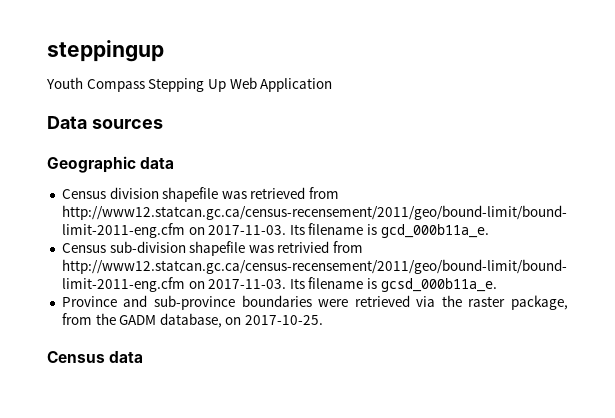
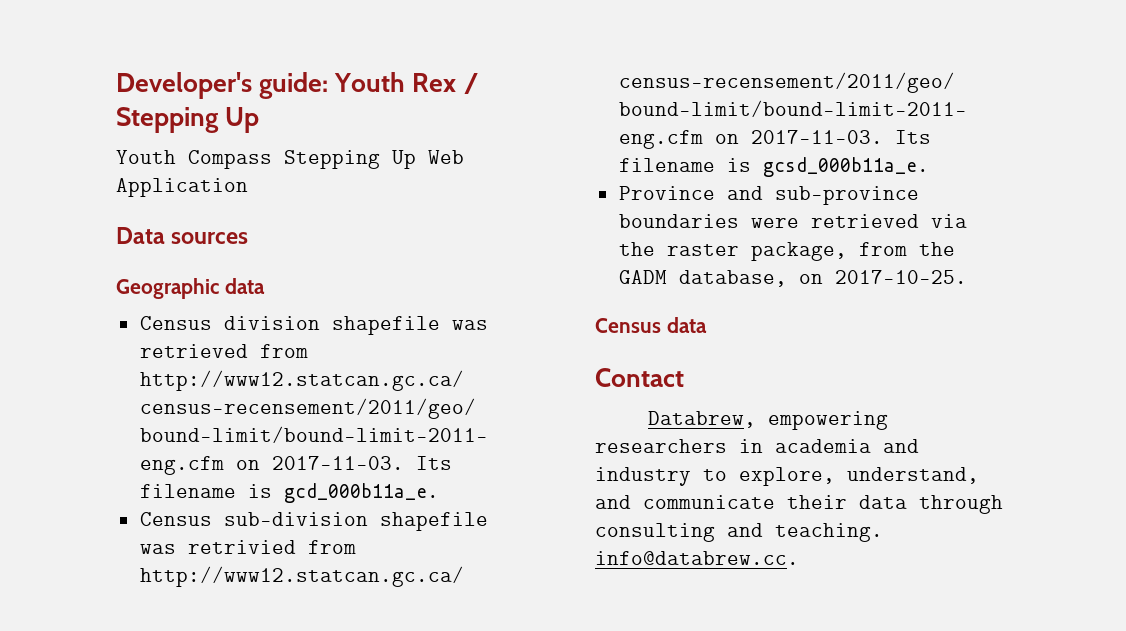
[47,40,164,62] steppingup -> [116,72,479,99] [116,107,260,133] Developer's guide: Youth Rex / Stepping Up
(144, 357) none -> [595,368,684,387] [647,411,888,430] [595,439,919,453] [595,467,979,486] [595,495,1003,514] [595,523,883,542] [595,551,799,565] // Contact // Databrew, empowering researchers in academia and industry to explore, understand, and communicate their data through consulting and teaching. info@databrew.cc.

